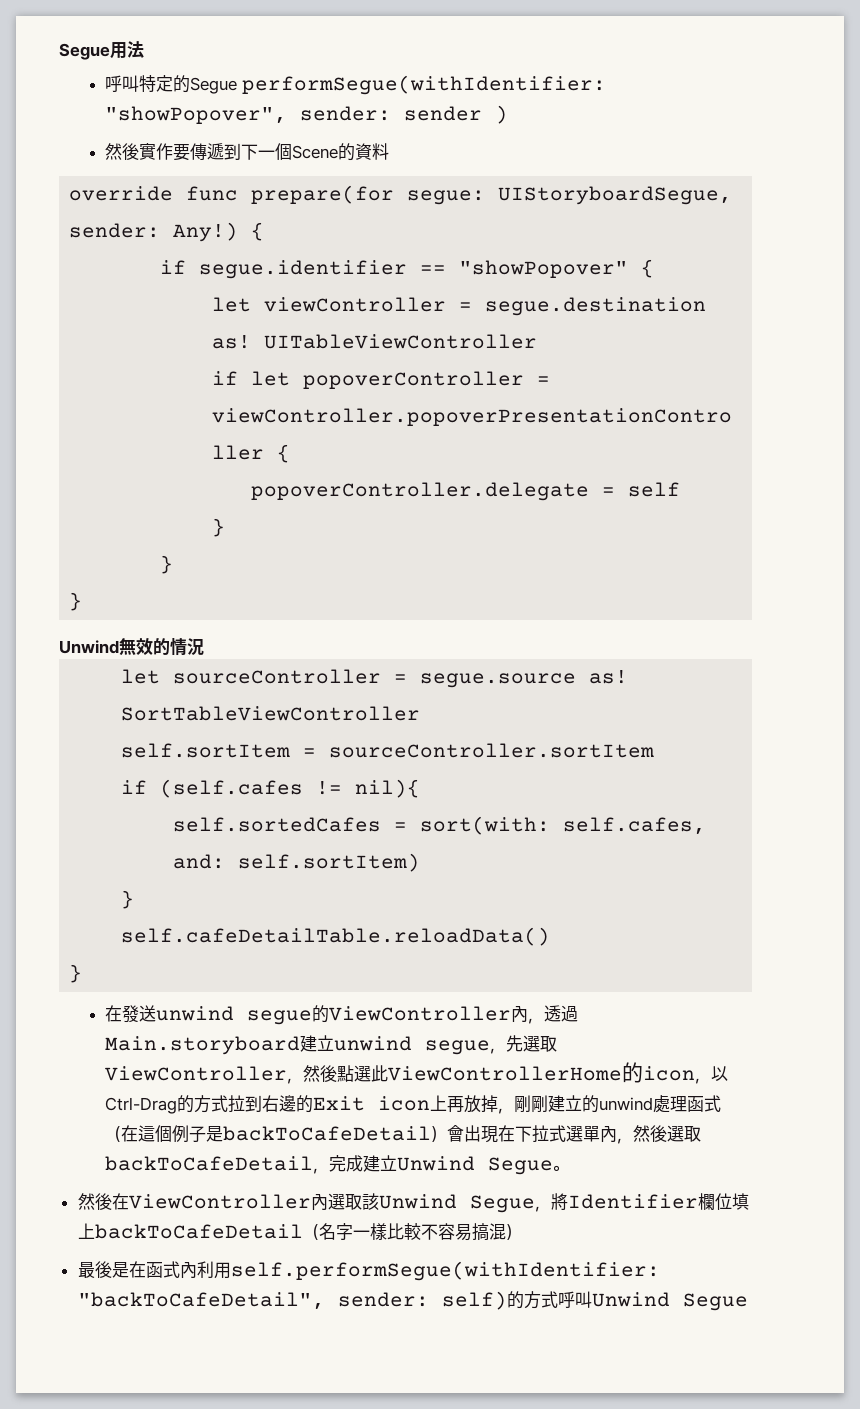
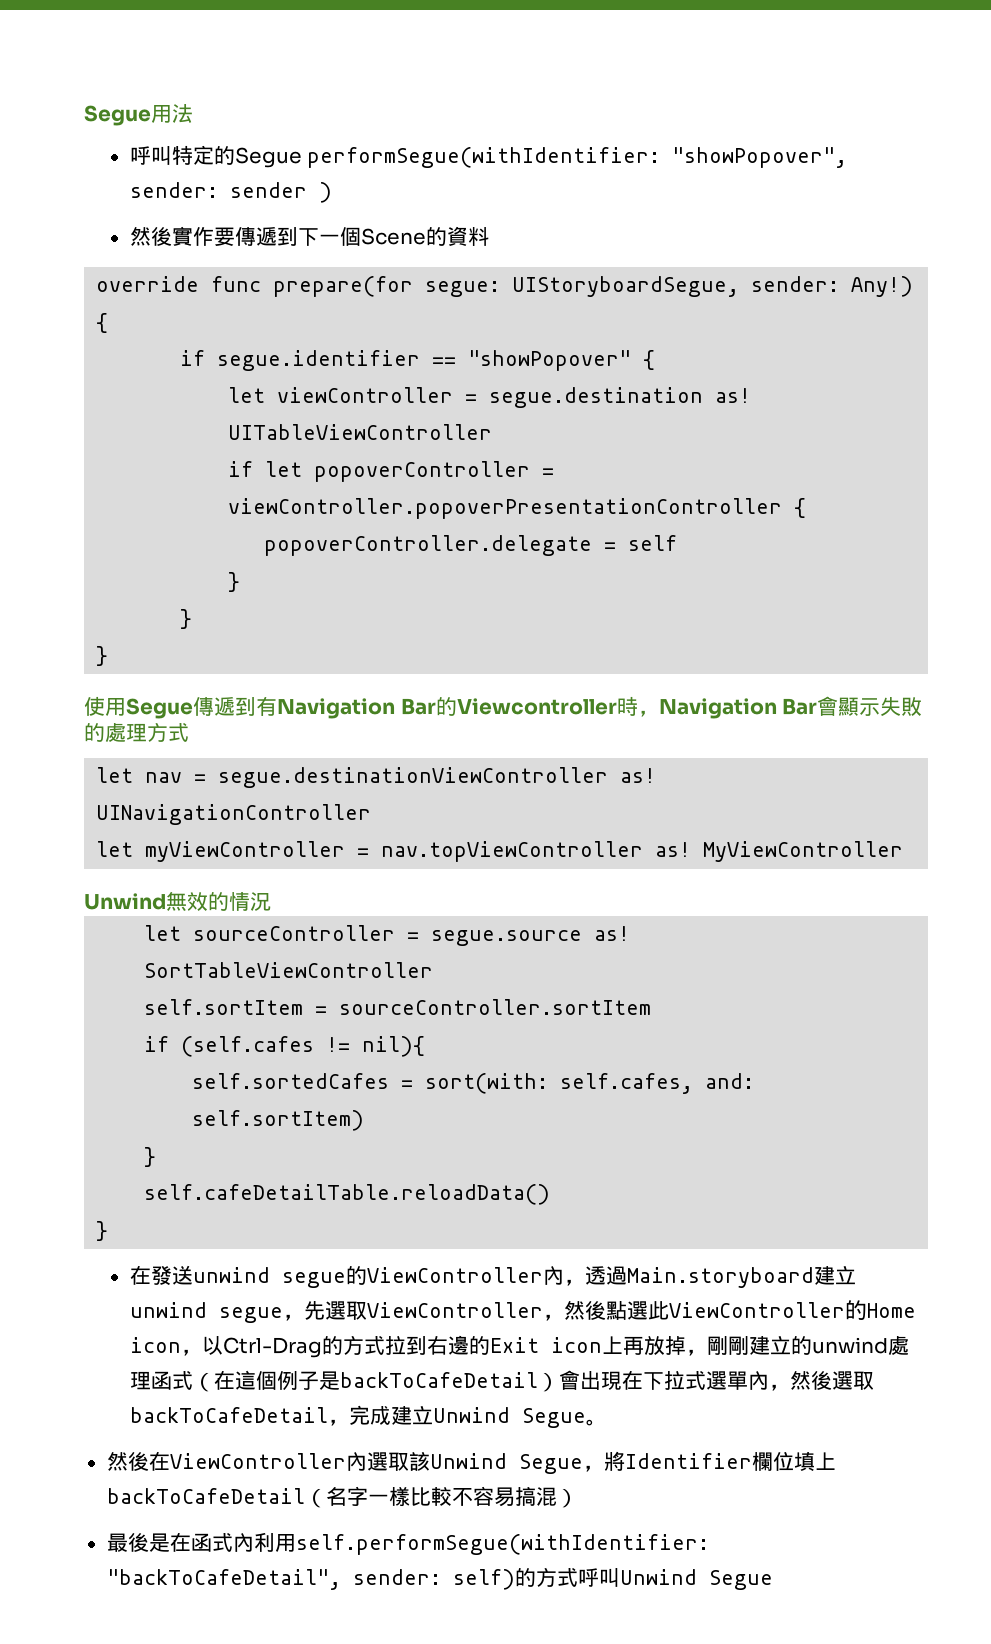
(83, 601) none -> [84,696,923,719] [84,722,189,743] [96,767,657,788] [96,804,372,825] [96,841,904,862] // 使用Segue傳遞到有Navigation Bar的Viewcontroller時，Navigation Bar會顯示失敗的處理方式 // let nav = segue.destinationViewController as! UINavigationController // let myViewController = nav.topViewController as! MyViewController
[388,1062,644,1083] ViewControllerHome的 -> [668,1300,916,1320] ViewController的Home

